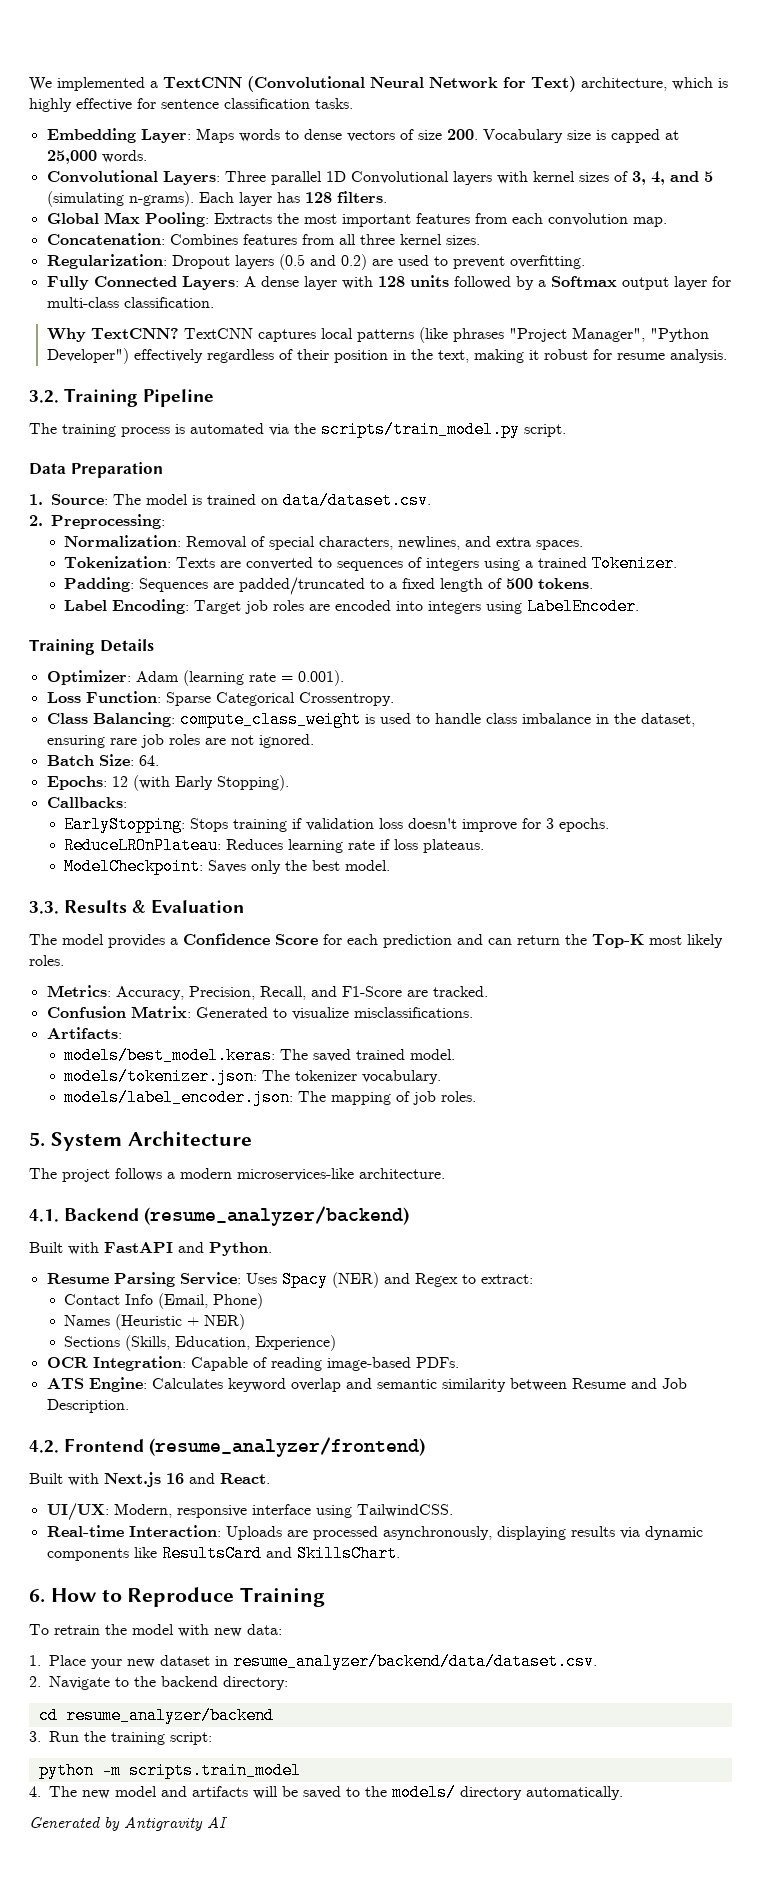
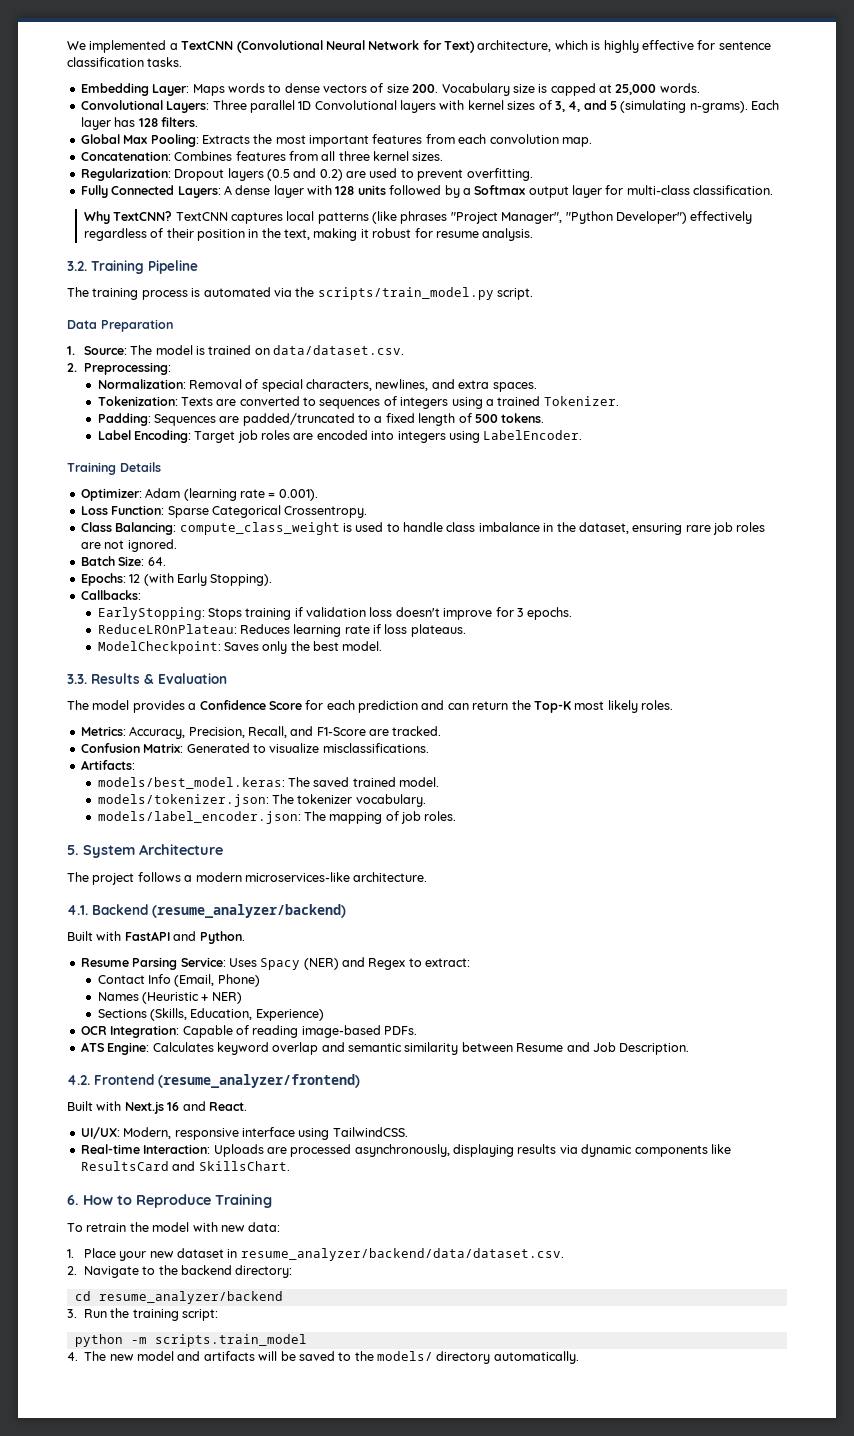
[29,1816,228,1831] // Generated by Antigravity AI -> (579, 1357) none

